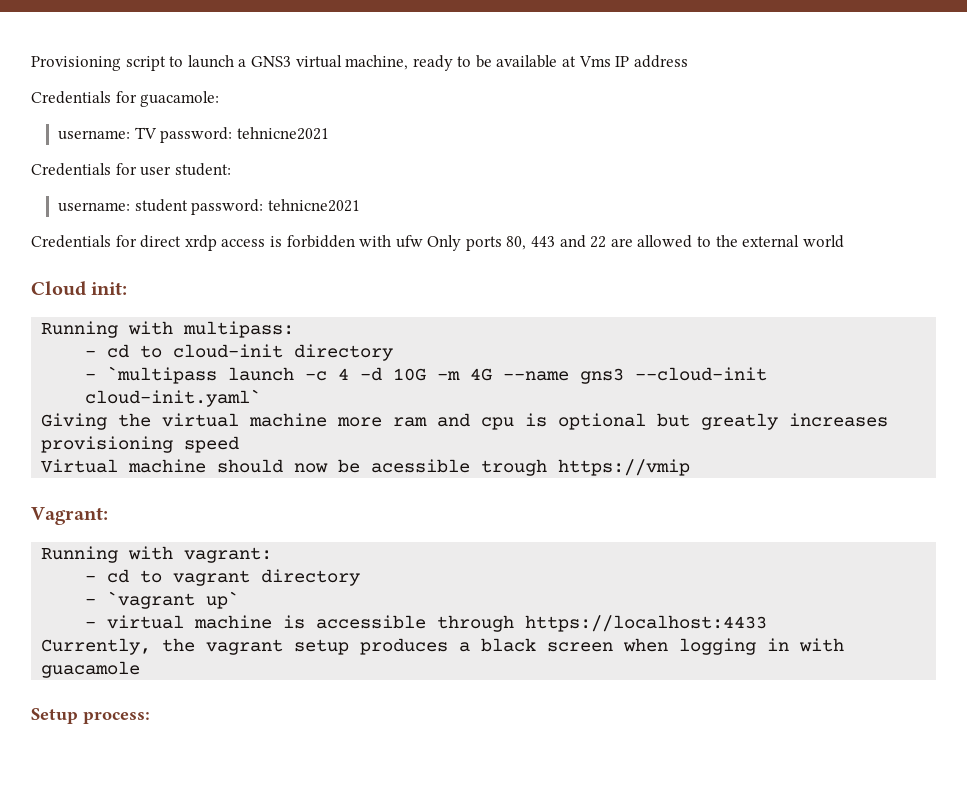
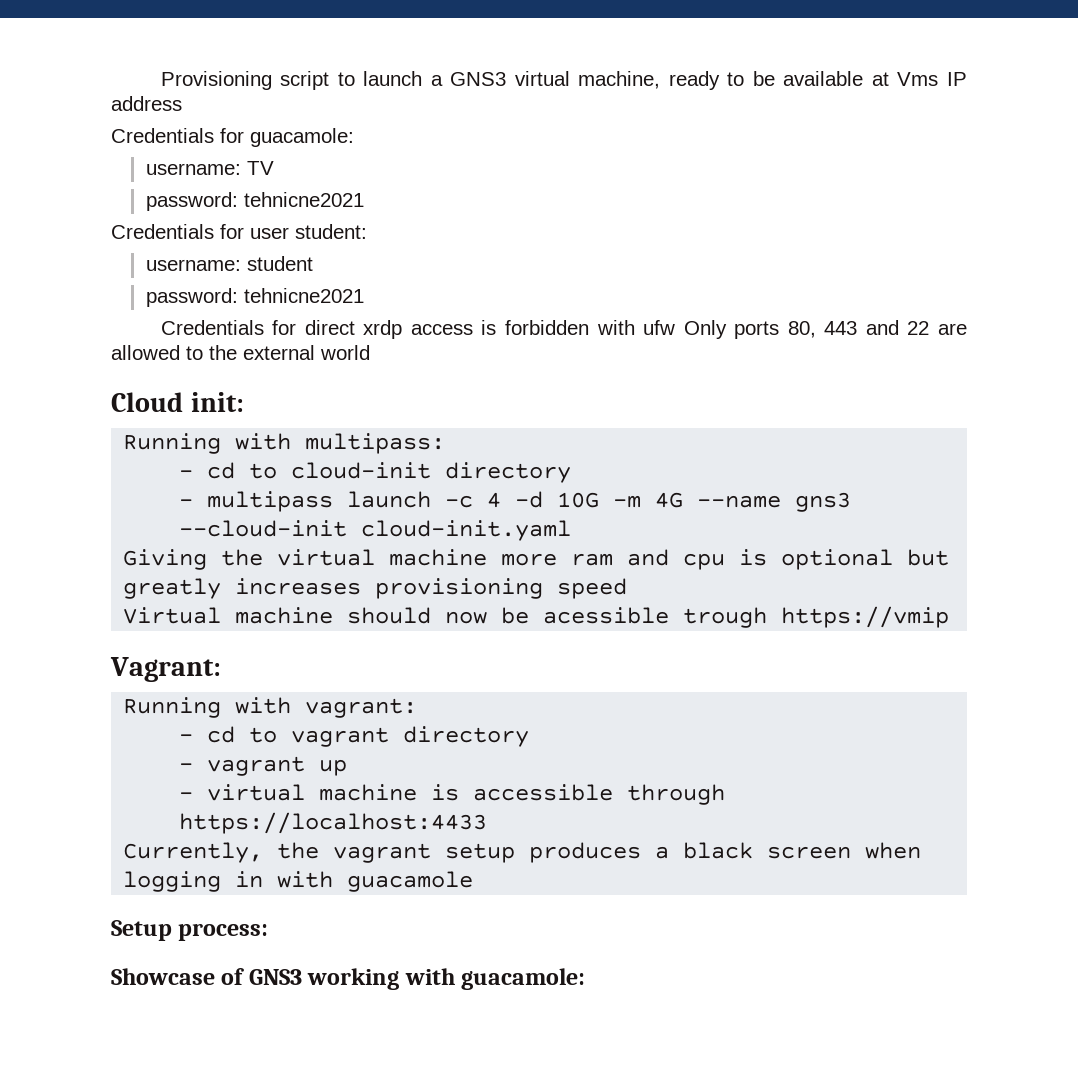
(157, 133) none -> (274, 168) //
(188, 205) none -> (313, 263) //
[107,366,218,384] `multipass -> [207,491,334,512] multipass
[85,389,262,407] cloud-init.yaml` -> [361,520,572,541] cloud-init.yaml
[107,591,240,609] `vagrant up` -> [207,756,348,776] vagrant up
(150, 717) none -> [111,968,586,990] // Showcase of GNS3 working with guacamole:

